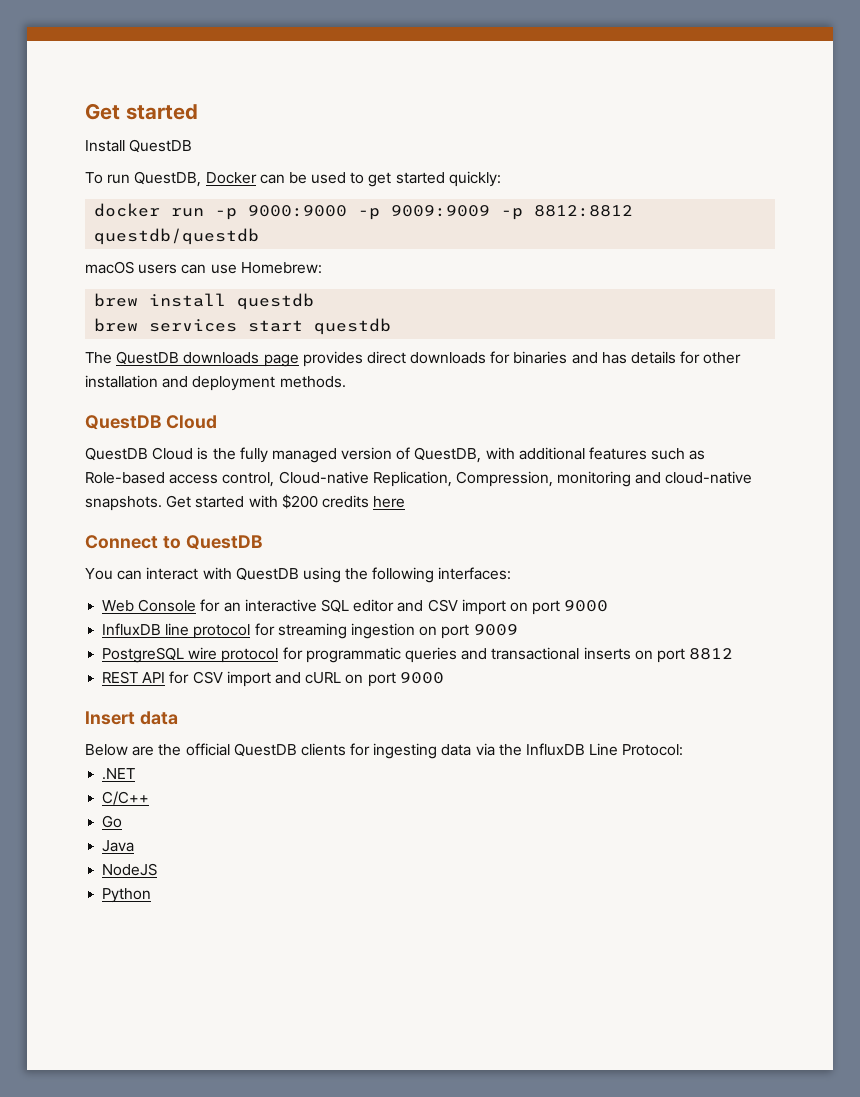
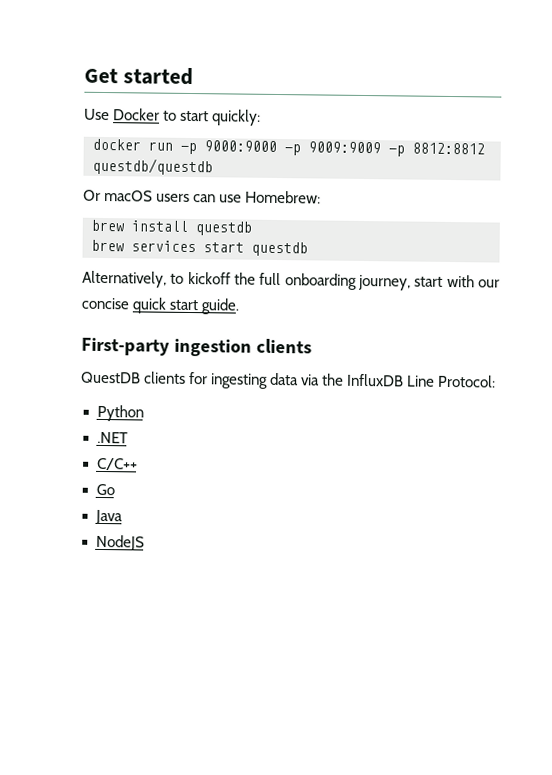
[85,139,193,153] [85,171,445,187] Install QuestDB // To run QuestDB, Docker can be used to get started -> [84,108,210,122] Use Docker to start
(260, 236) none -> [83,189,101,201] Or
[85,351,742,367] [85,375,346,391] [85,415,217,430] [85,447,706,463] [85,471,753,487] [85,494,406,511] [85,535,262,550] [85,567,512,583] [102,599,609,615] [102,623,518,639] [102,647,734,663] [102,671,444,687] [85,711,178,725] [85,743,230,756] The QuestDB downloads page provides direct downloads for binaries and has details for other installation and deployment methods. // QuestDB Cloud // QuestDB Cloud is the fully managed version of QuestDB, with additional features such as Role-based access control, Cloud-native Replication, Compression, monitoring and cloud-native snapshots. Get started with $200 credits here // Connect to QuestDB // You can interact with QuestDB using the following interfaces: // Web Console for an interactive SQL editor and CSV import on port 9000 // InfluxDB line protocol for streaming ingestion on port 9009 // PostgreSQL wire protocol for programmatic queries and transactional inserts on port 8812 // REST API for CSV import and cURL on port 9000 // Insert data // Below are the official -> [82,270,500,291] [81,297,241,315] [81,337,312,357] Alternatively, to kickoff the full onboarding journey, start with our concise quick start guide. // First-party ingestion clients //
(684, 750) none -> [96,404,144,422] // Python
[102,888,152,903] // Python -> (145, 542) none

